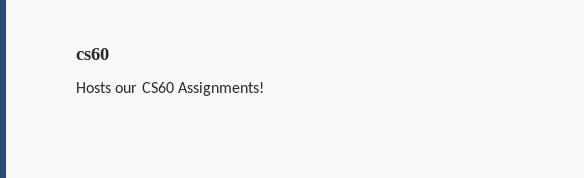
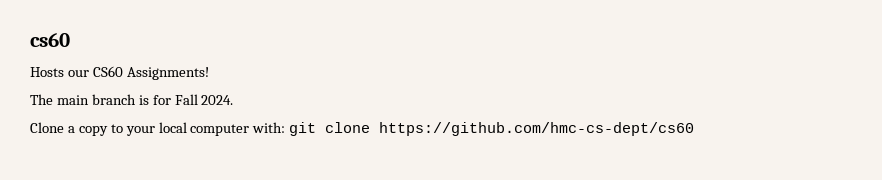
(264, 89) none -> [30,94,234,105] [30,122,695,136] // The main branch is for Fall 2024. // Clone a copy to your local computer with: git clone https://github.com/hmc-cs-dept/cs60

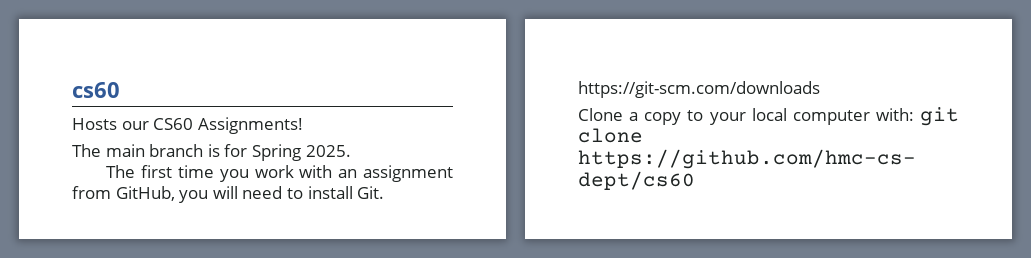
[174,94,234,105] Fall 2024. -> [251,144,351,161] [106,165,453,182] [72,186,385,203] [578,81,820,98] Spring 2025. // The first time you work with an assignment from GitHub, you will need to install Git. https://git-scm.com/downloads

